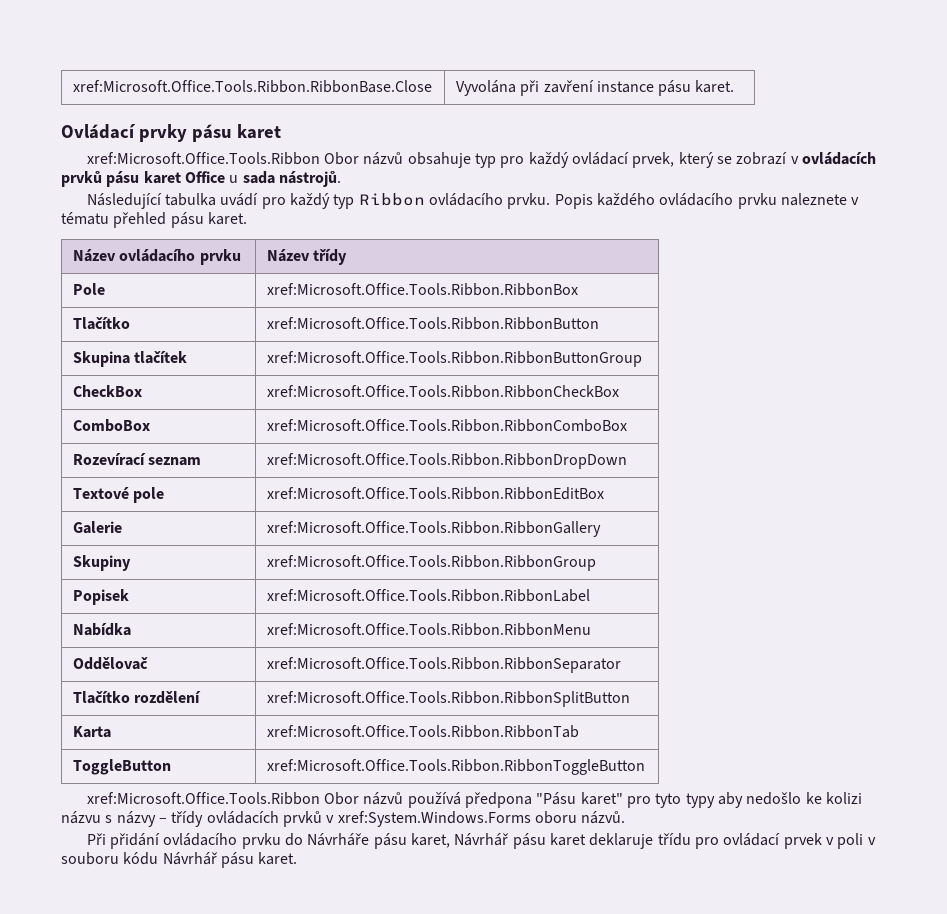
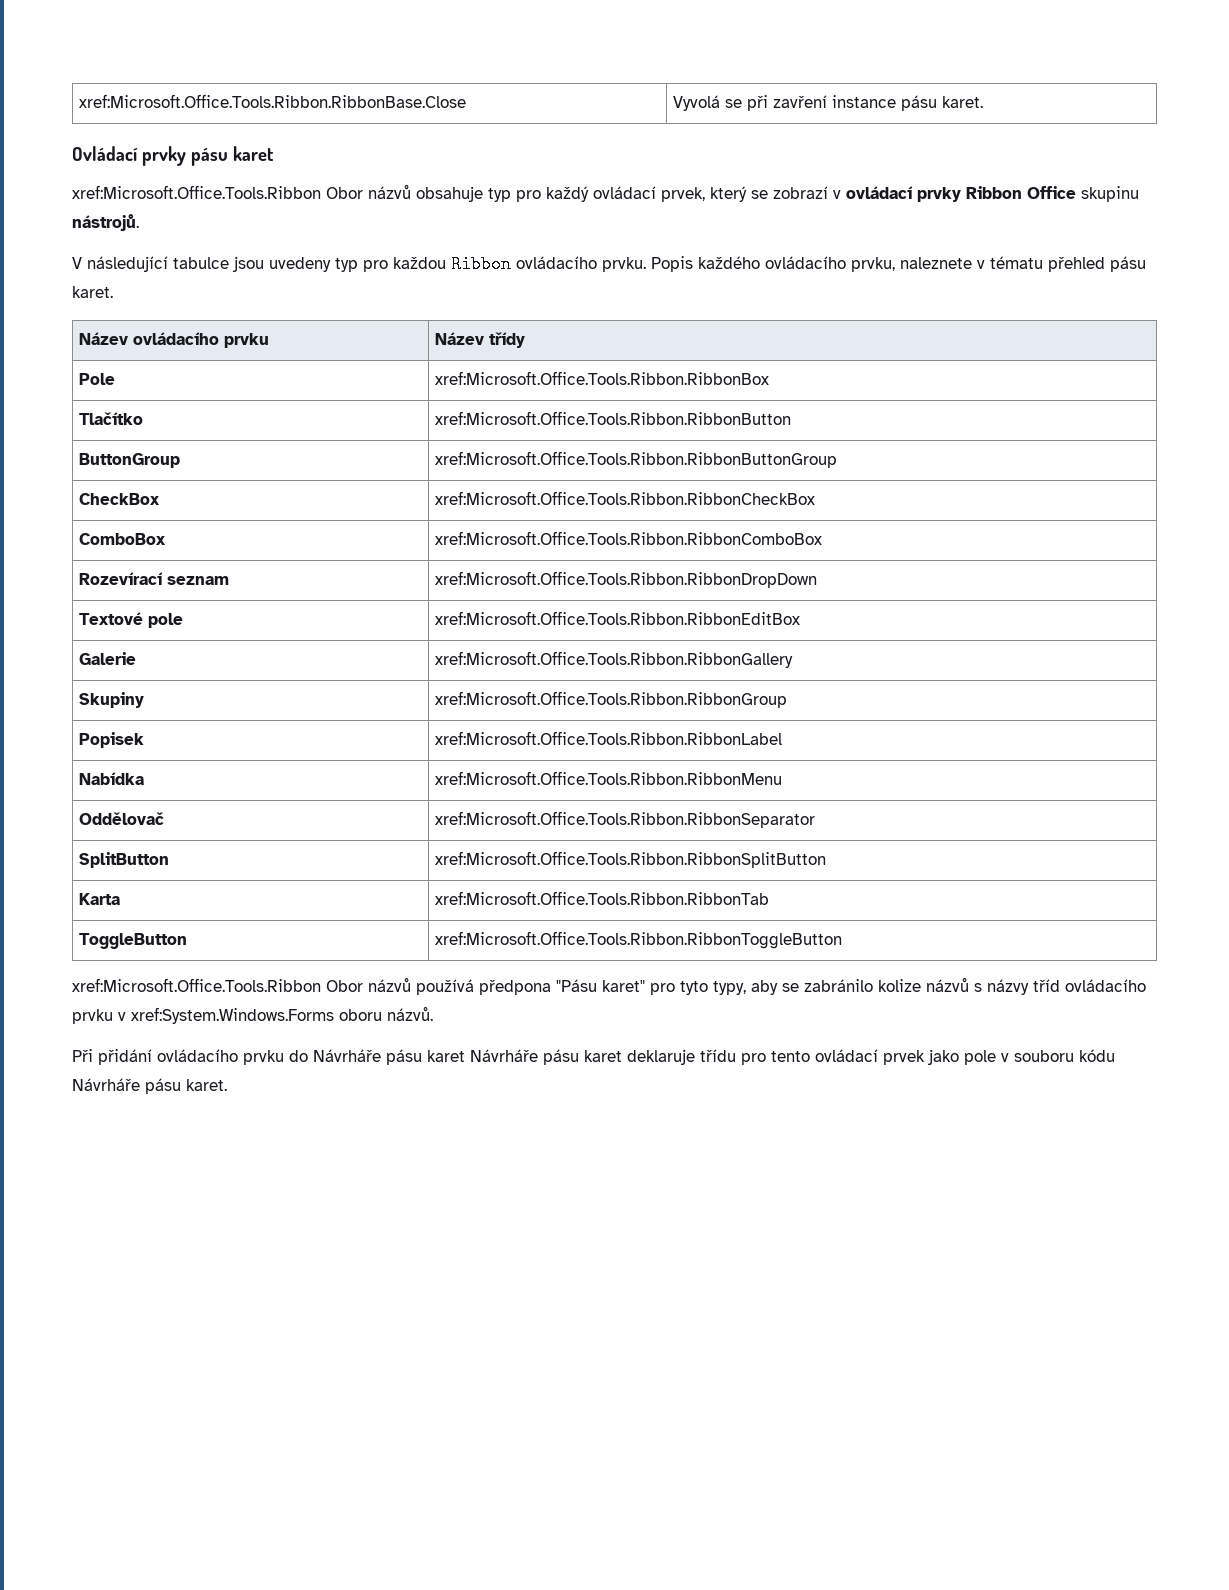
[455,80,516,96] Vyvolána -> [672,95,742,111] Vyvolá se
[801,152,876,165] [61,171,341,187] [86,193,355,209] ovládacích prvků pásu karet Office u sada nástrojů. // Následující tabulka uvádí pro každý typ -> [846,186,1139,202] [72,214,139,231] [72,256,446,272] ovládací prvky Ribbon Office skupinu nástrojů. // V následující tabulce jsou uvedeny typ pro každou
[737,193,777,209] prvku -> [851,257,895,272] prvku,
[72,351,188,367] Skupina tlačítek -> [78,453,180,468] ButtonGroup
[72,691,202,704] Tlačítko rozdělení -> [78,852,169,868] SplitButton
[685,792,862,808] [61,811,322,827] typy aby nedošlo ke kolizi názvu s názvy – třídy ovládacích prvků -> [713,977,1146,995] [72,1009,113,1024] typy, aby se zabránilo kolize názvů s názvy tříd ovládacího prvku
[411,833,510,848] karet, Návrhář -> [427,1049,538,1062] karet Návrháře
(719, 843) none -> [771,1051,810,1062] tento
[825,833,864,849] v poli -> [928,1049,996,1065] jako pole
[162,852,218,865] Návrhář -> [72,1078,140,1091] Návrháře

